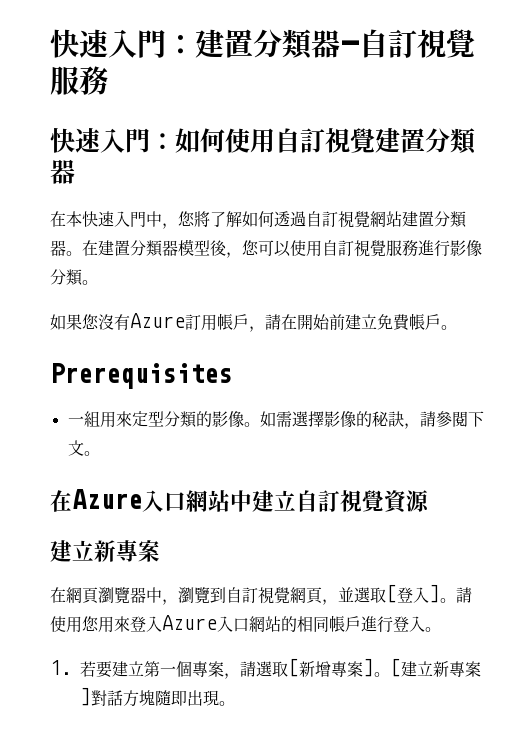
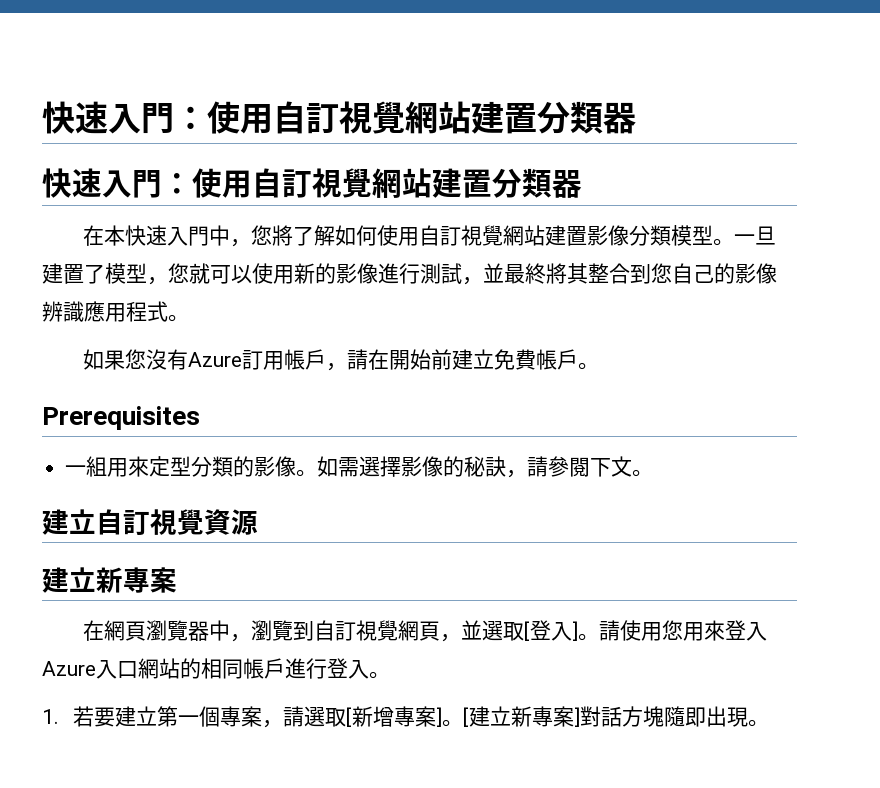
[50,29,475,59] [50,66,108,95] [50,127,375,153] 快速入門：建置分類器-自訂視覺服務 // 快速入門：如何使用自訂視覺 -> [42,101,636,134] [42,168,432,198] 快速入門：使用自訂視覺網站建置分類器 // 快速入門：使用自訂視覺網站
[274,211,467,228] [50,239,482,258] [50,269,83,286] 透過自訂視覺網站建置分類器。在建置分類器模型後，您可以使用自訂視覺服務進行影像分類 -> [377,225,777,246] [42,263,777,285] [42,301,168,322] 使用自訂視覺網站建置影像分類模型。一旦建置了模型，您就可以使用新的影像進行測試，並最終將其整合到您自己的影像辨識應用程式
[50,489,252,512] 在Azure入口網站中 -> (654, 473) none

